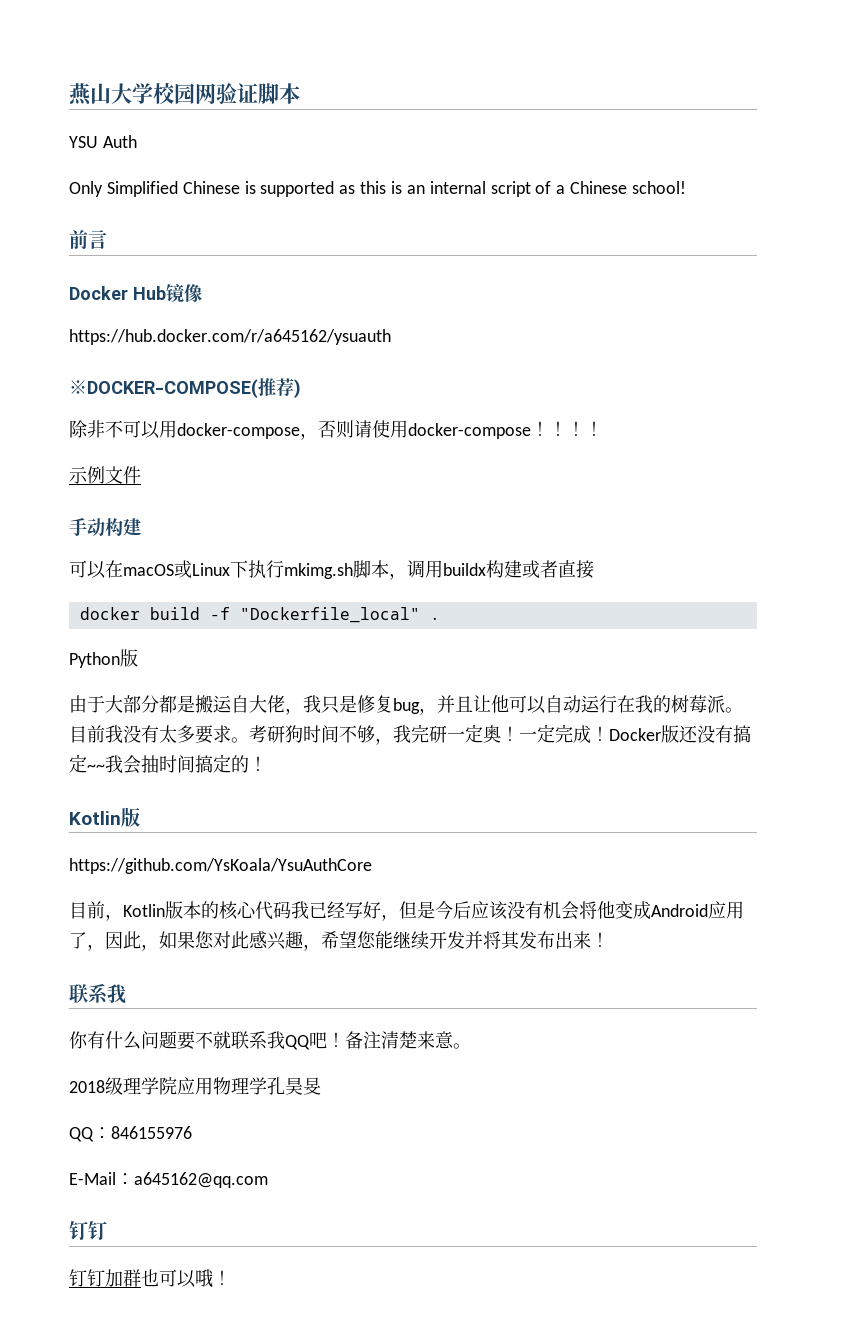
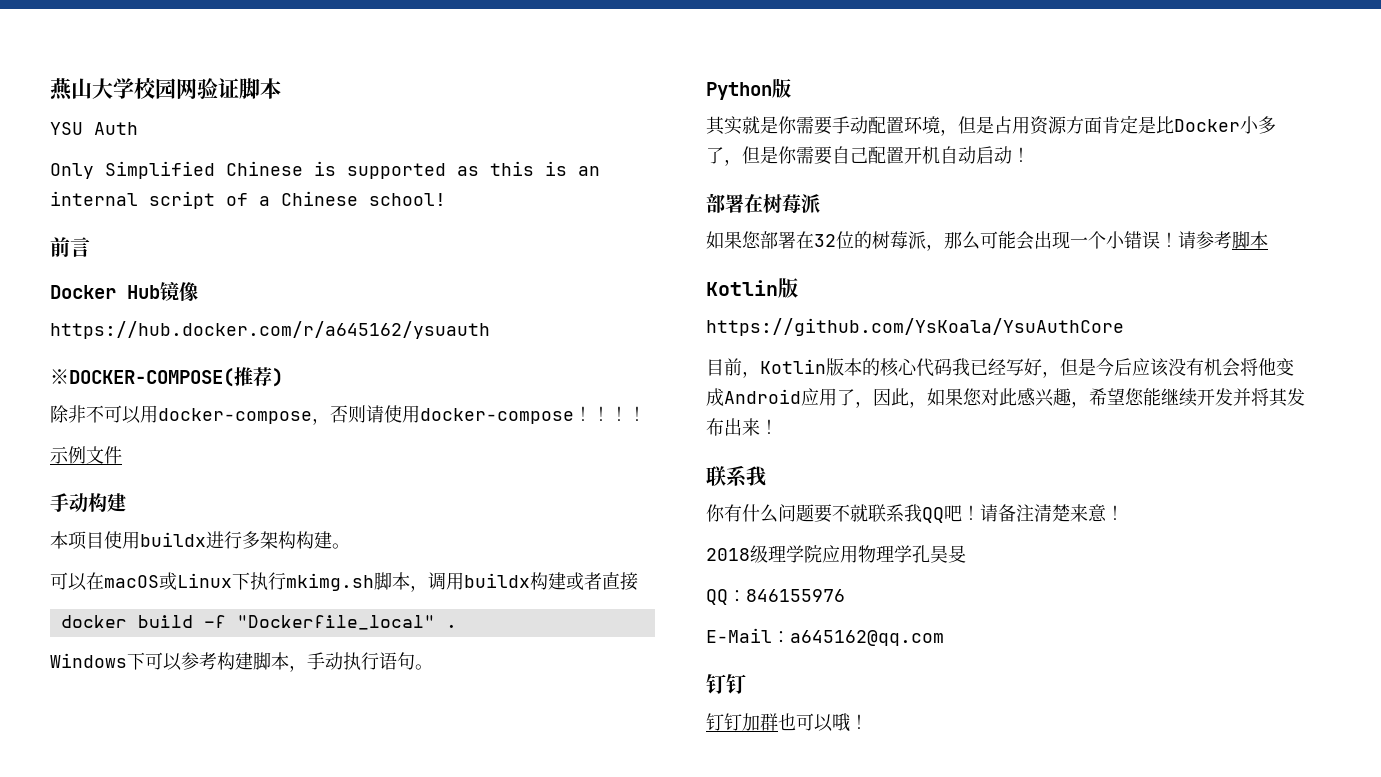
(141, 527) none -> [50,531,350,550] // 本项目使用buildx进行多架构构建。
[69,649,138,668] [69,695,743,715] [69,724,751,745] [69,754,267,774] Python版 // 由于大部分都是搬运自大佬，我只是修复bug，并且让他可以自动运行在我的树莓派。目前我没有太多要求。考研狗时间不够，我完研一定奥！一定完成！Docker版还没有搞定~~我会抽时间搞定的！ -> [50,652,433,672] [706,78,791,100] [706,115,1276,136] [706,146,1030,166] [706,193,820,213] [706,231,1268,251] Windows下可以参考构建脚本，手动执行语句。 // Python版 // 其实就是你需要手动配置环境，但是占用资源方面肯定是比Docker小多了，但是你需要自己配置开机自动启动！ // 部署在树莓派 // 如果您部署在32位的树莓派，那么可能会出现一个小错误！请参考脚本
(345, 1039) none -> [980,504,998,522] 请
[453,1043,471,1049] 。 -> [1106,505,1124,520] ！

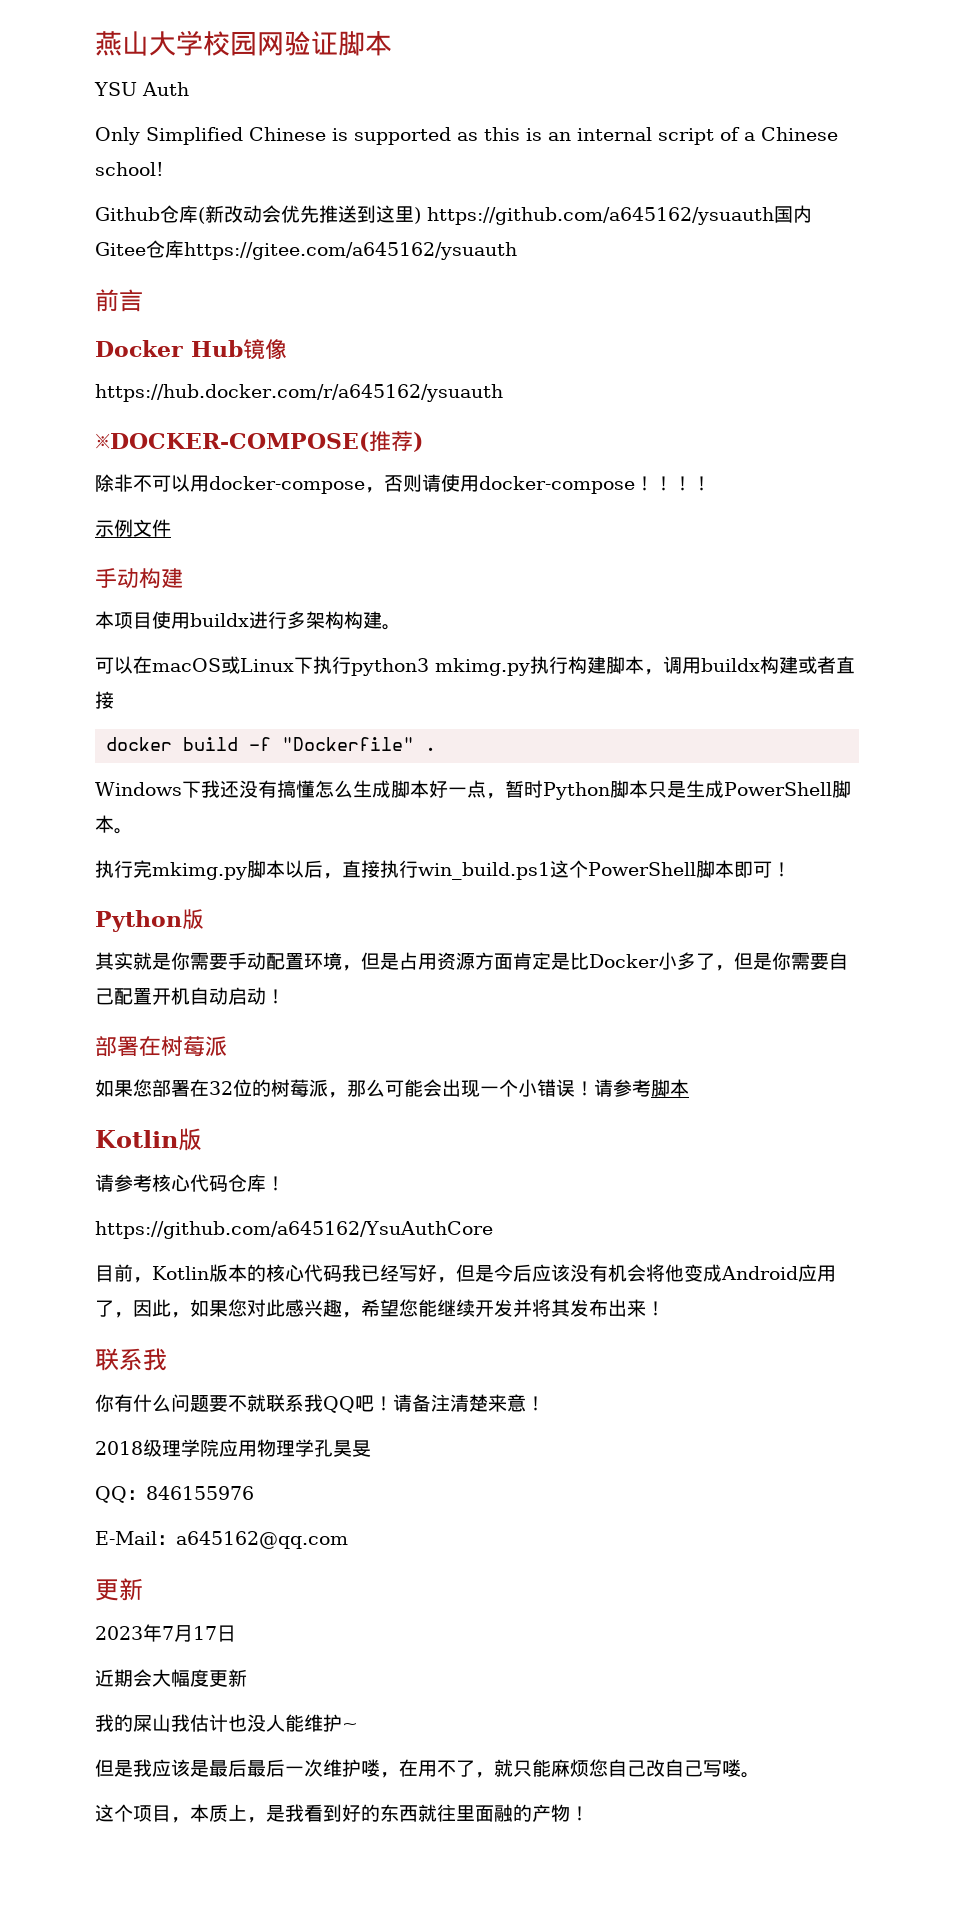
(446, 199) none -> [95,205,812,225] [95,240,517,260] // Github仓库(新改动会优先推送到这里) https://github.com/a645162/ysuauth国内Gitee仓库https://gitee.com/a645162/ysuauth
[286,573,374,591] mkimg.sh -> [351,656,606,676] python3 mkimg.py执行构建
[236,615,435,630] "Dockerfile_local" -> [282,737,415,751] "Dockerfile"
[145,652,433,672] 可以参考构建脚本，手动执行语句。 -> [201,780,851,800] [95,815,133,834] [95,860,791,880] 我还没有搞懂怎么生成脚本好一点，暂时Python脚本只是生成PowerShell脚本。 // 执行完mkimg.py脚本以后，直接执行win_build.ps1这个PowerShell脚本即可！
[706,318,1124,336] https://github.com/YsKoala/YsuAuthCore -> [95,1174,285,1192] [95,1221,493,1239] 请参考核心代码仓库！ // https://github.com/a645162/YsuAuthCore
[706,674,746,694] [706,713,851,732] 钉钉 // 钉钉加群也可以哦 -> [95,1578,143,1601] [95,1624,236,1642] [95,1669,247,1687] [95,1714,358,1732] [95,1759,760,1778] [95,1804,570,1823] 更新 // 2023年7月17日 // 近期会大幅度更新 // 我的屎山我估计也没人能维护~ // 但是我应该是最后最后一次维护喽，在用不了，就只能麻烦您自己改自己写喽。 // 这个项目，本质上，是我看到好的东西就往里面融的产物

